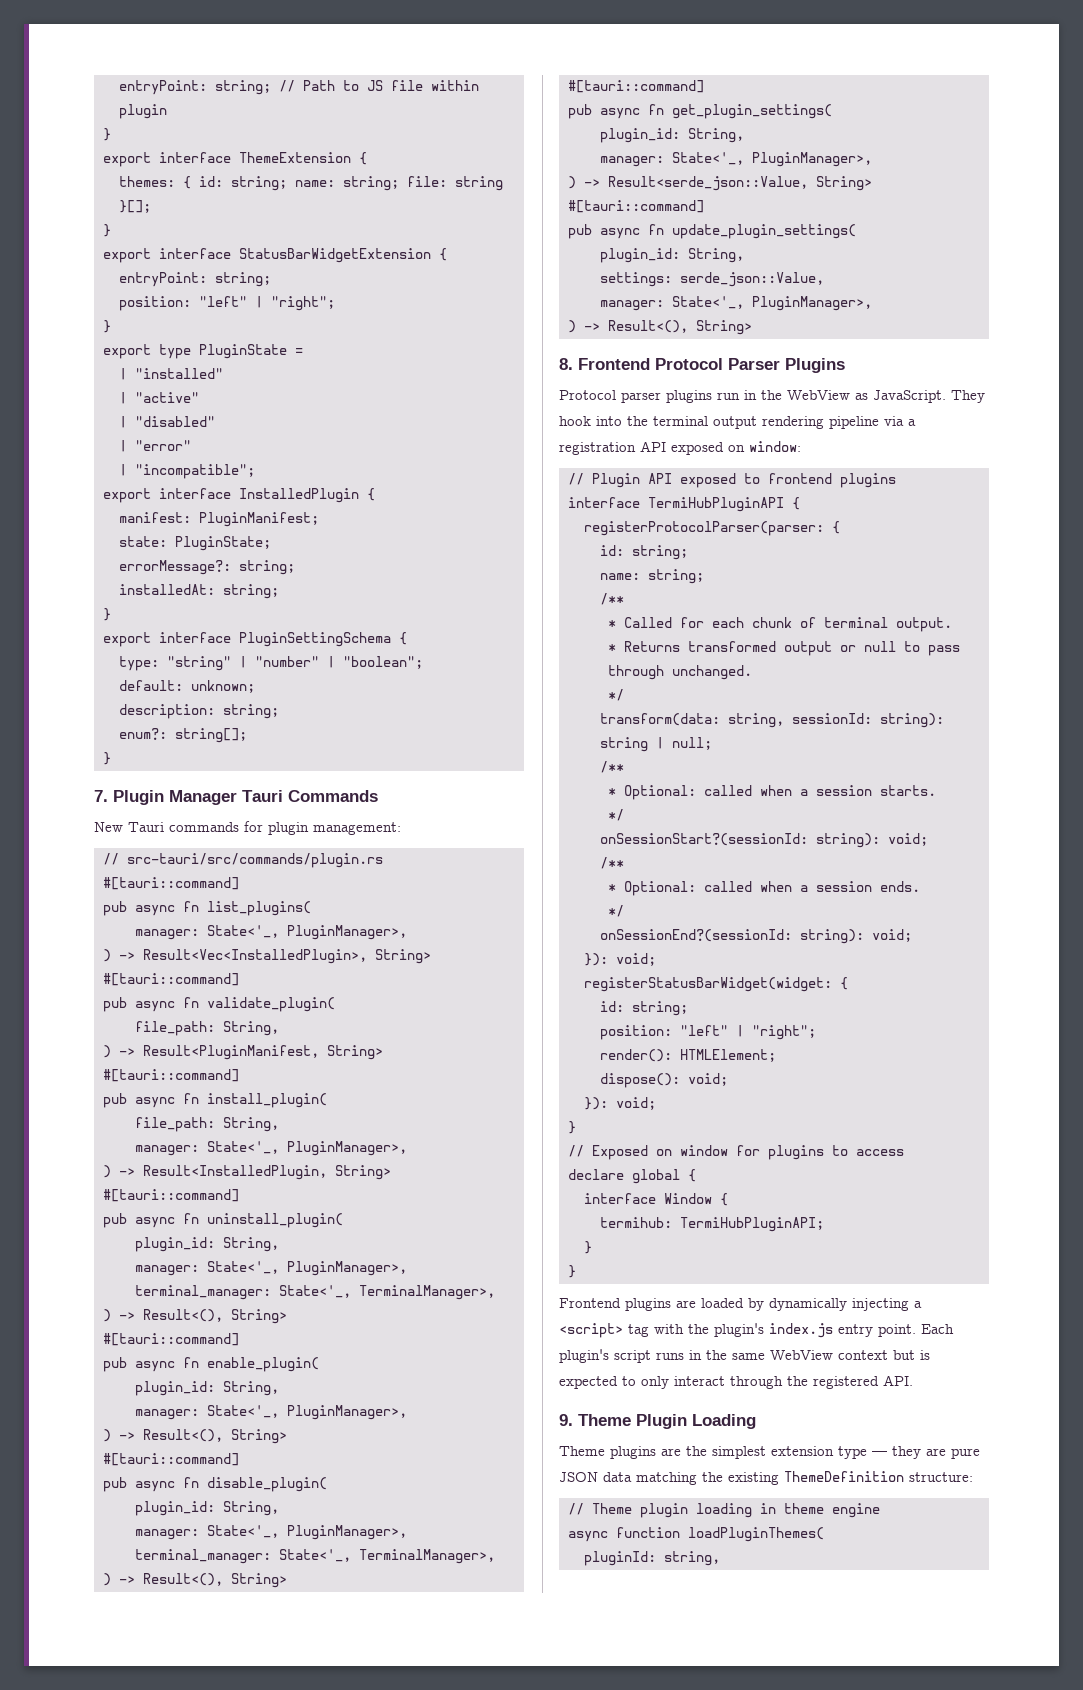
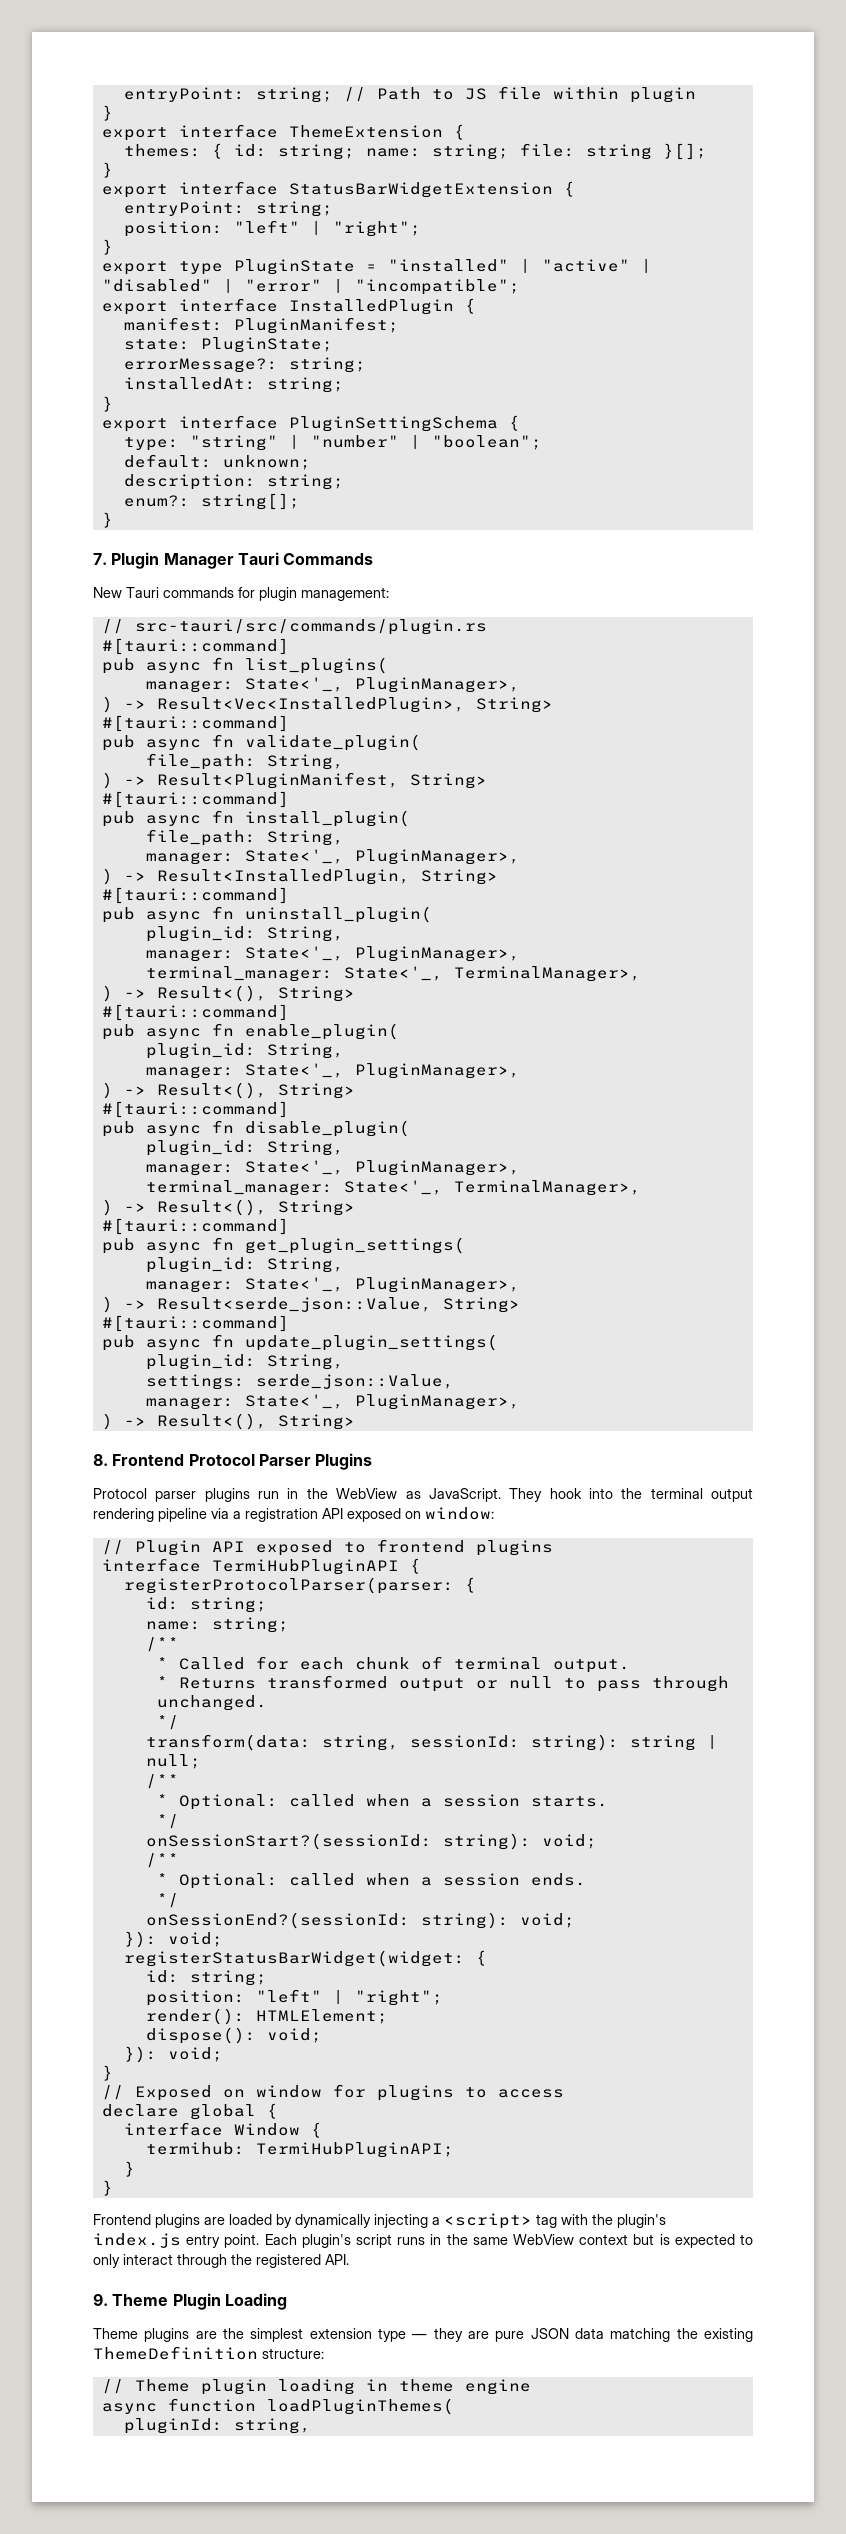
[119,368,127,380] // | -> (377, 267) none
(223, 373) // -> (509, 265) none
(199, 397) // -> (630, 265) none
(215, 421) // -> (212, 285) none
(191, 445) // -> (322, 285) none

